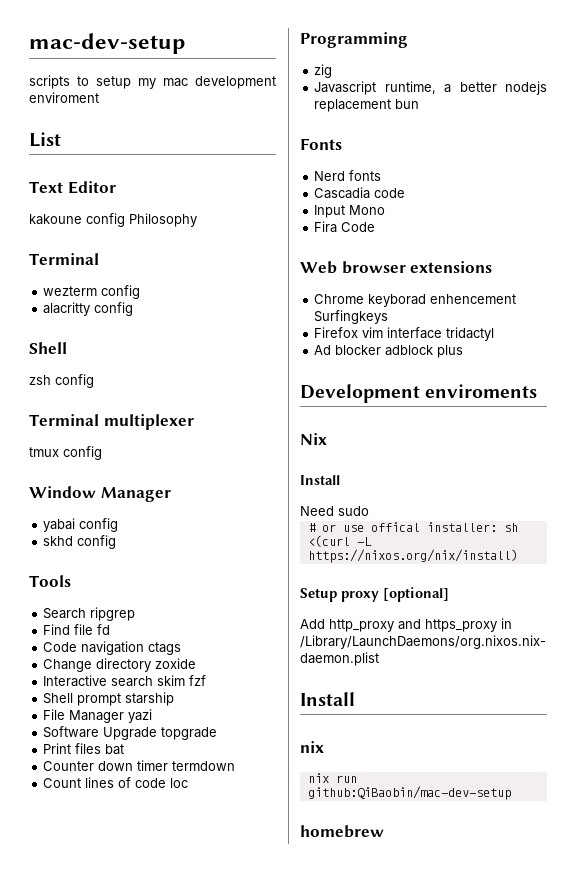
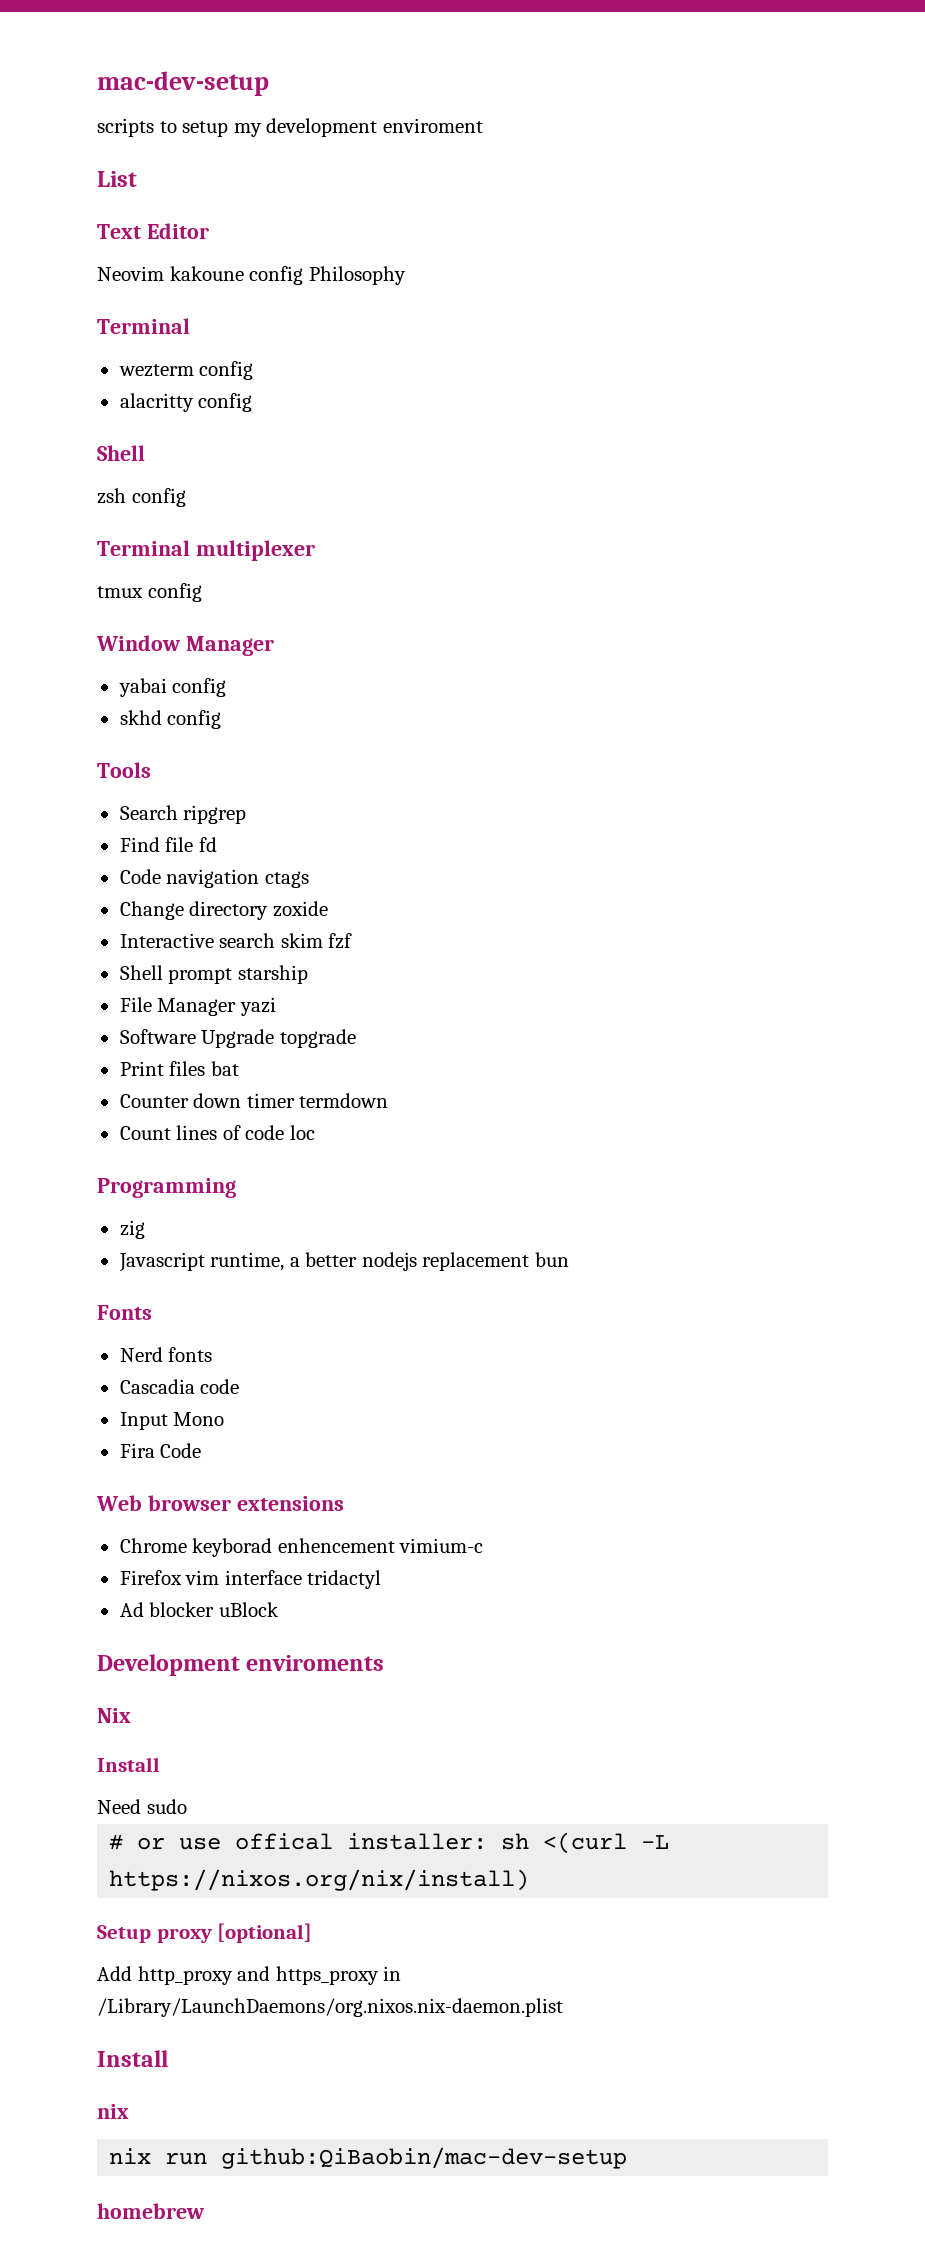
[163,78,188,87] mac -> (262, 130) none
(116, 187) none -> [97,266,164,281] Neovim
[314,310,389,324] Surfingkeys -> [399,1538,484,1553] vimium-c
[385,345,464,358] adblock plus -> [218,1602,279,1617] uBlock

